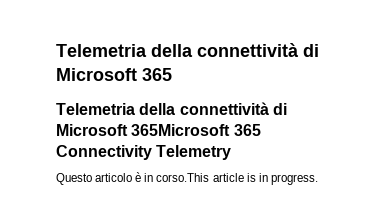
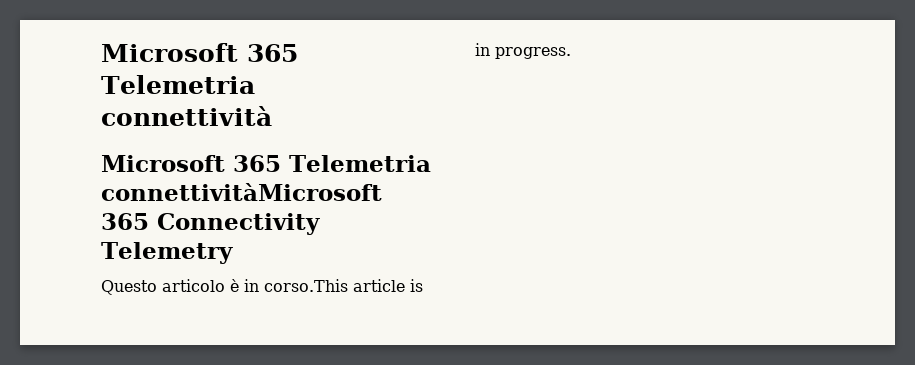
[56,43,319,57] [56,68,172,81] [56,102,287,115] [56,124,231,136] Telemetria della connettività di Microsoft 365 // Telemetria della connettività di Microsoft 365Microsoft -> [101,43,298,62] [101,75,255,94] [101,106,272,126] [101,155,431,172] [101,183,382,201] Microsoft 365 Telemetria connettività // Microsoft 365 Telemetria connettivitàMicrosoft

